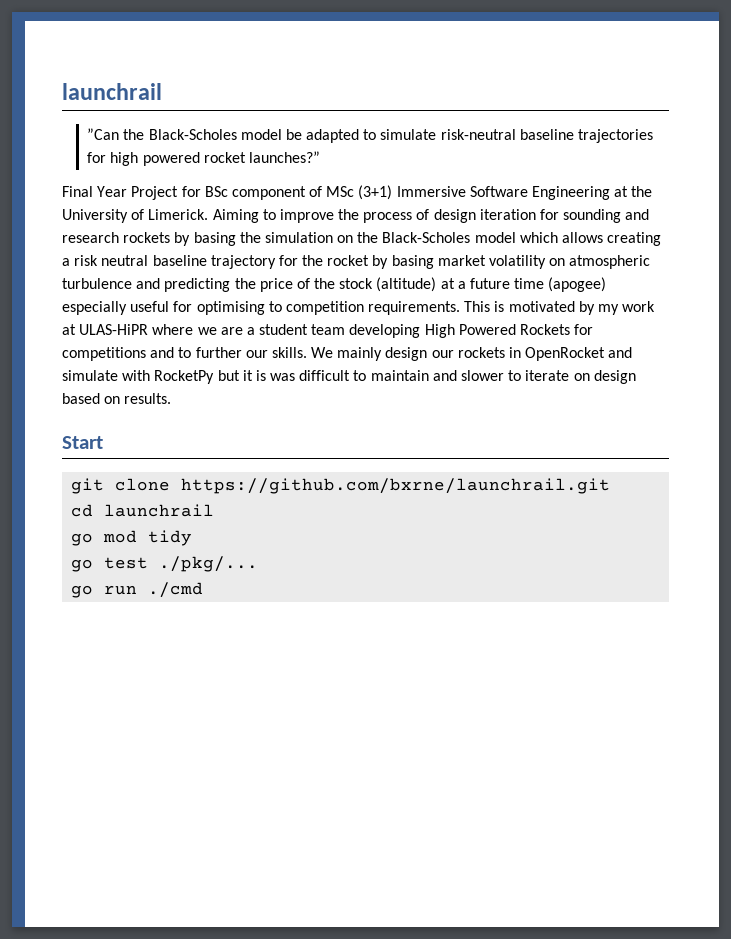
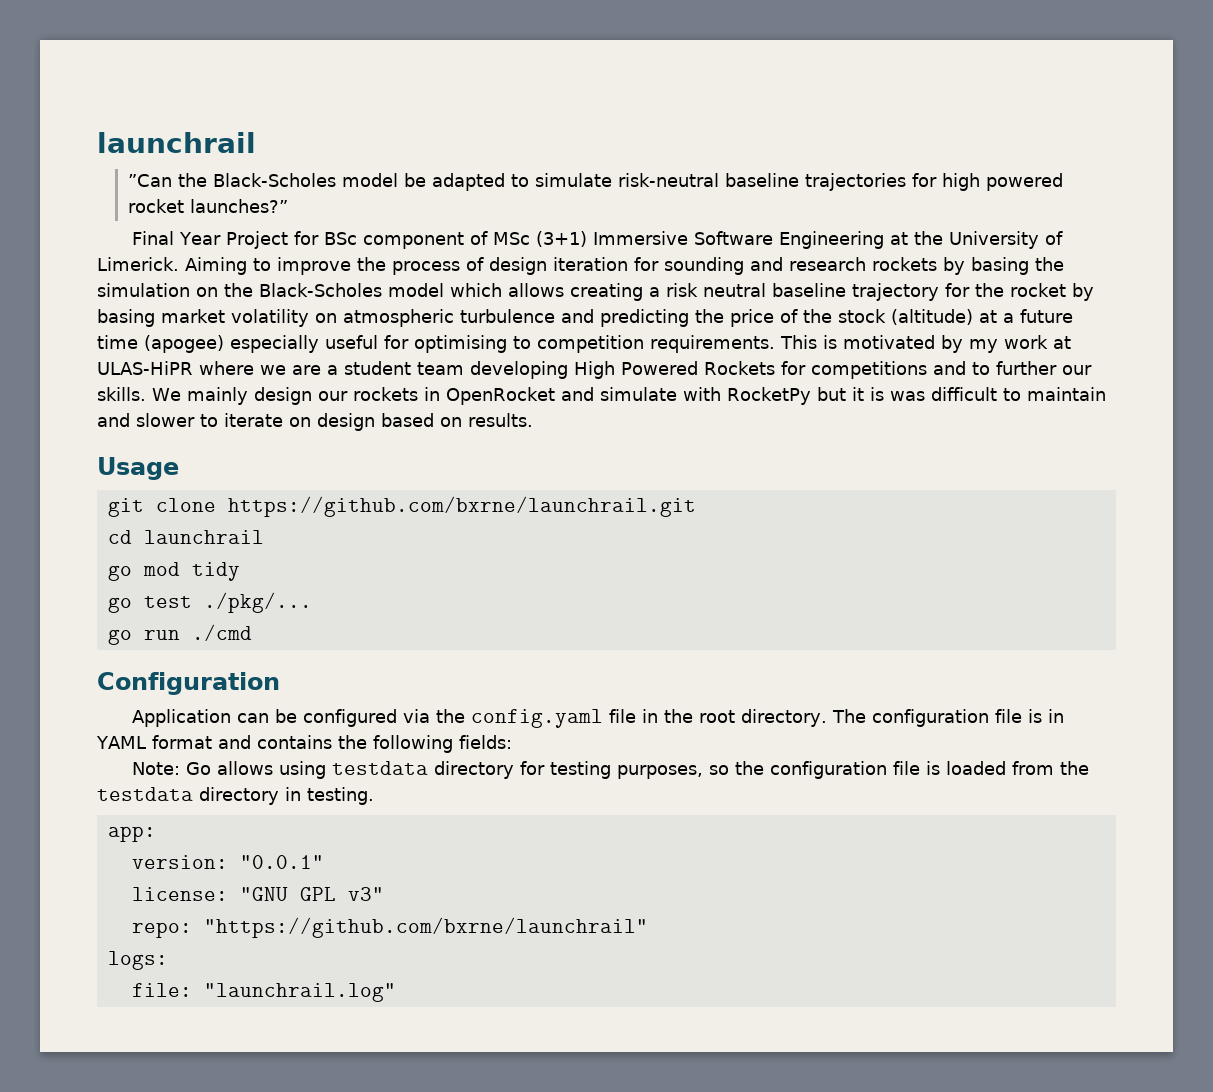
[62,436,103,449] Start -> [97,457,179,480] Usage
(204, 590) none -> [97,672,280,695] [132,709,1065,728] [96,735,512,753] [132,761,1090,779] [97,787,374,805] [107,826,156,842] [131,855,324,869] [131,887,384,901] [131,917,648,938] [107,951,168,970] [131,983,396,1002] // Configuration // Application can be configured via the config.yaml file in the root directory. The configuration file is in YAML format and contains the following fields: // Note: Go allows using testdata directory for testing purposes, so the configuration file is loaded from the testdata directory in testing. // app: // version: "0.0.1" // license: "GNU GPL v3" // repo: "https://github.com/bxrne/launchrail" // logs: // file: "launchrail.log"

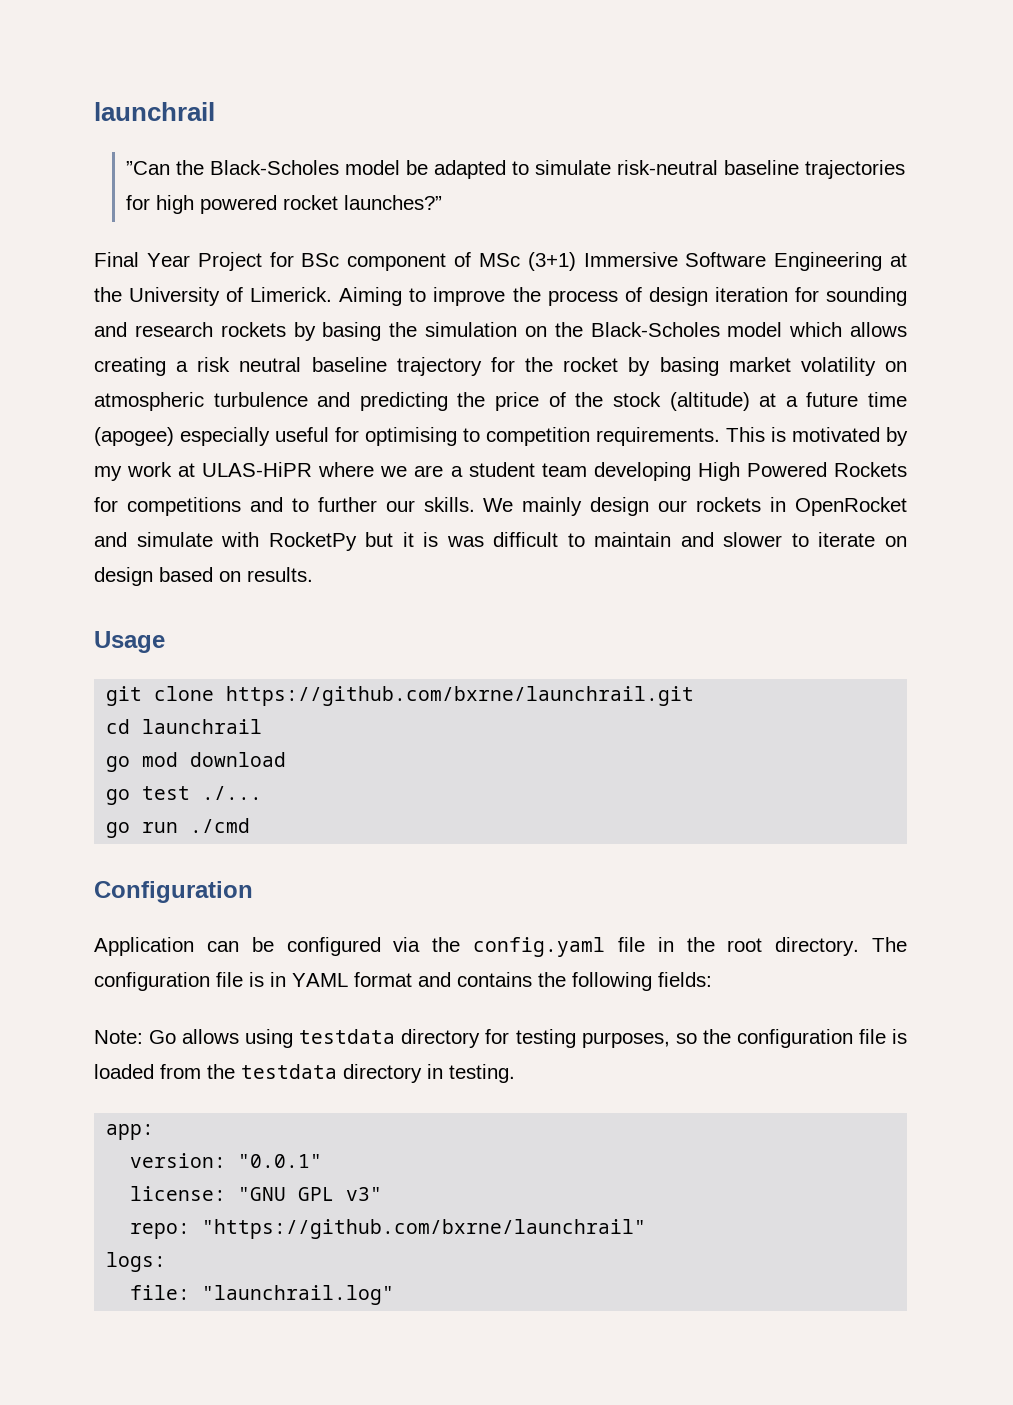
[191,562,240,581] tidy -> [190,752,287,767] download
[203,592,312,613] ./pkg/... -> [202,786,263,800] ./...

